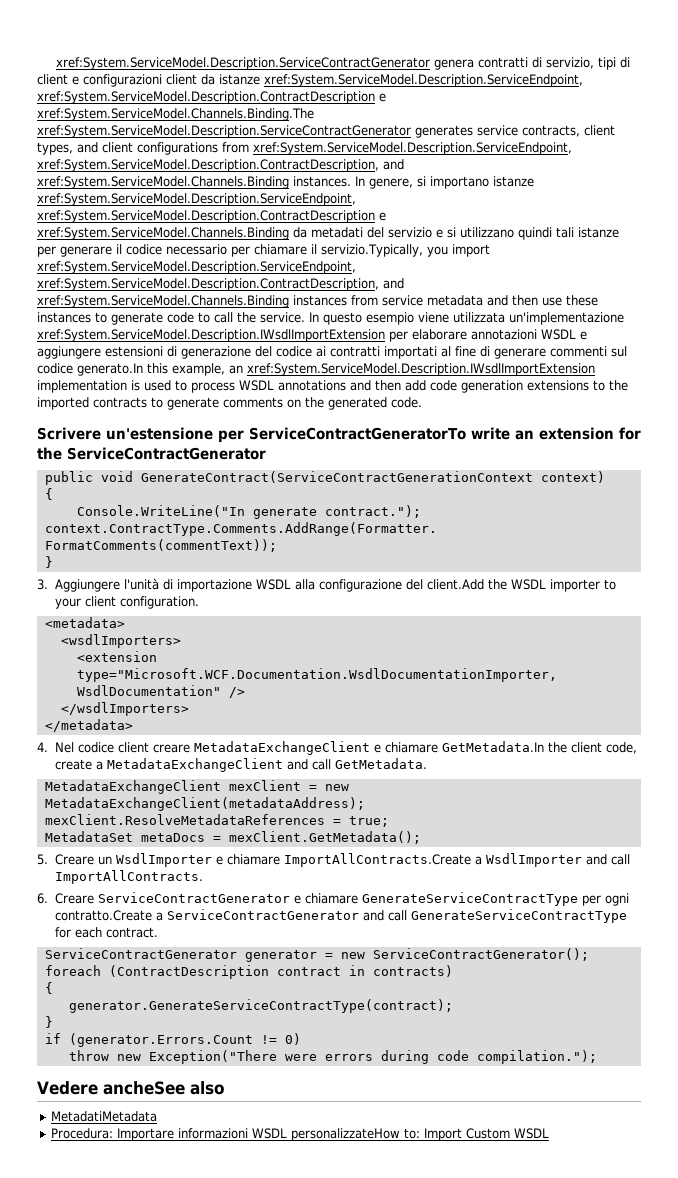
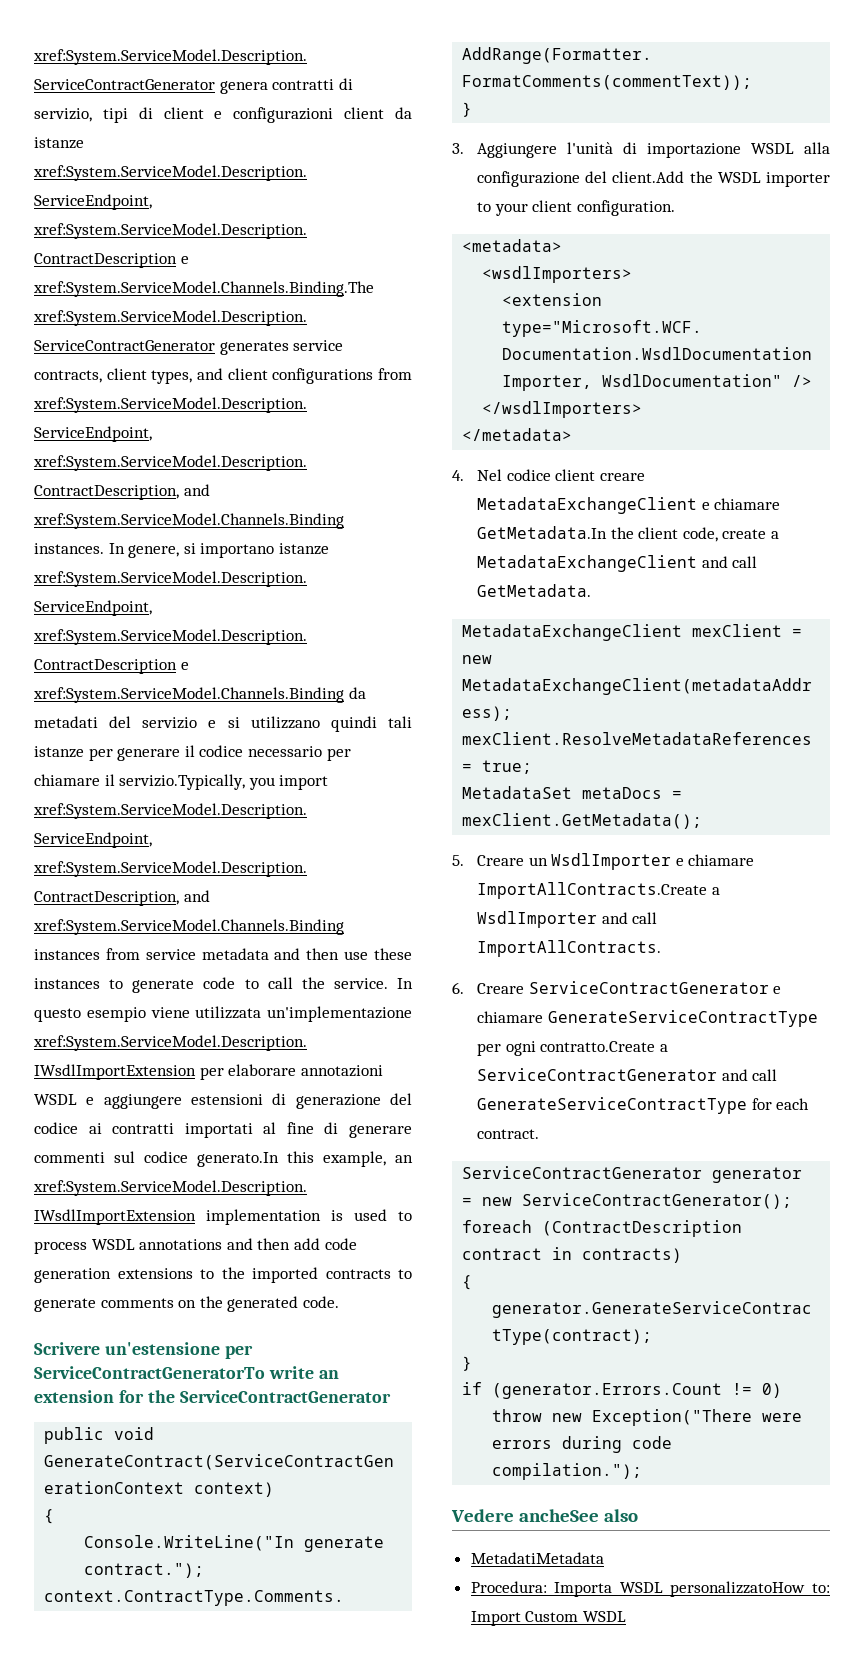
[117,1128,401,1141] Importare informazioni WSDL personalizzateHow -> [554,1581,806,1597] Importa WSDL personalizzatoHow

